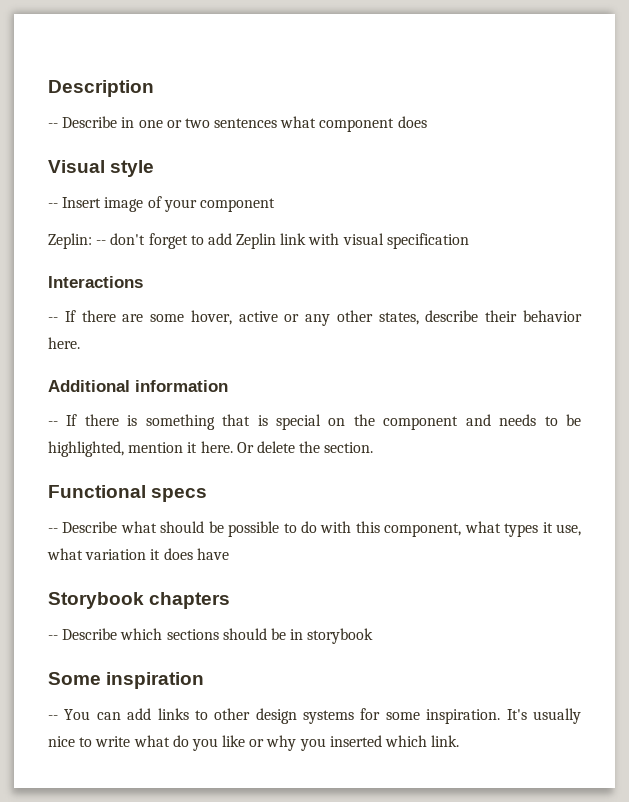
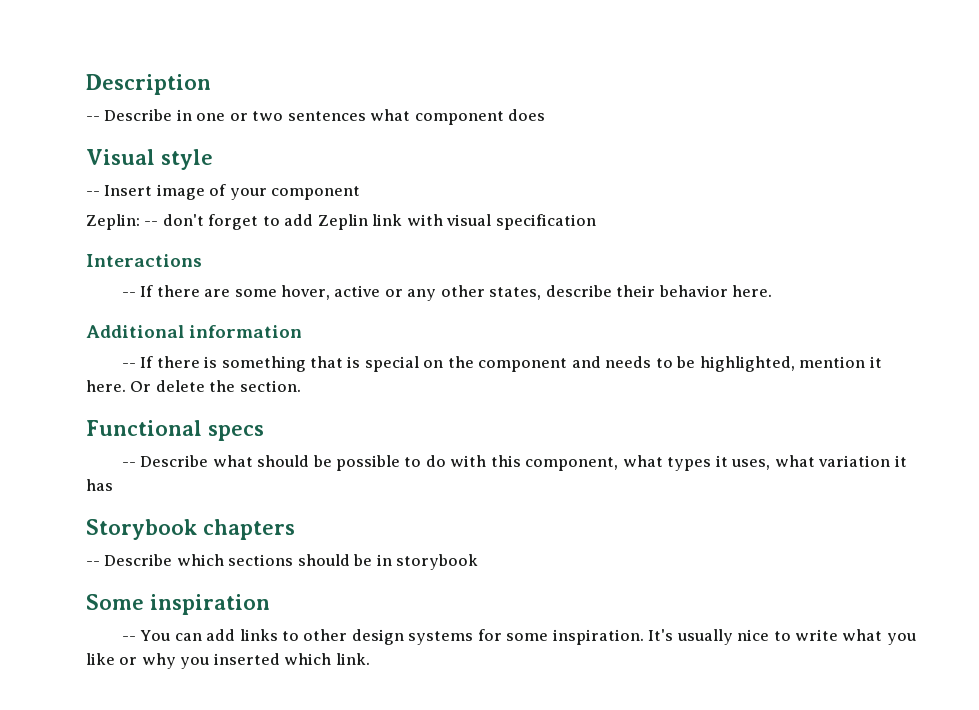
[556,524,581,536] use, -> [731,459,771,470] uses,
[163,548,229,560] does have -> [86,479,113,491] has
[172,735,189,747] do -> (883, 635) none

